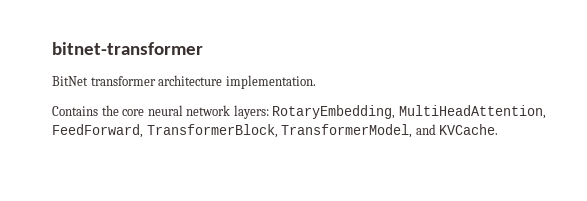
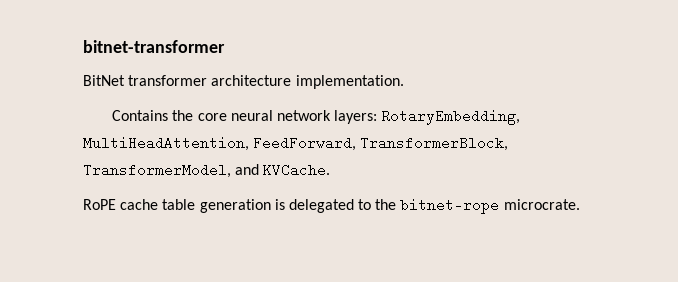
(499, 129) none -> [83,198,580,214] // RoPE cache table generation is delegated to the bitnet-rope microcrate.

